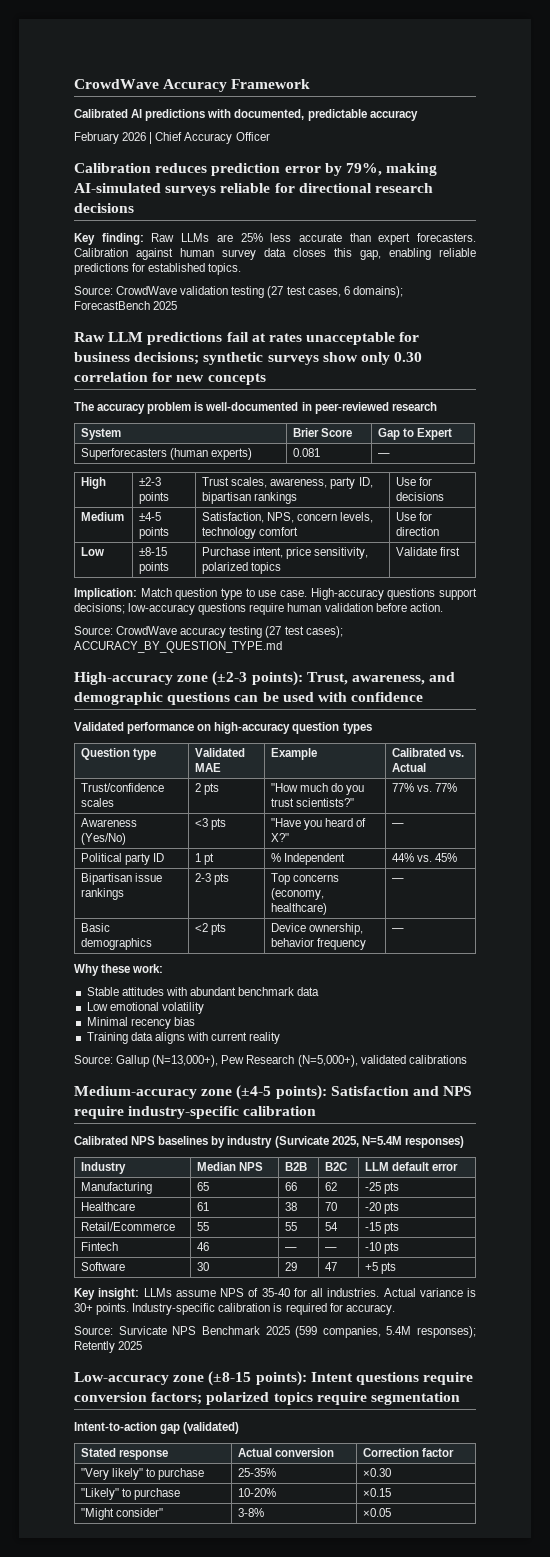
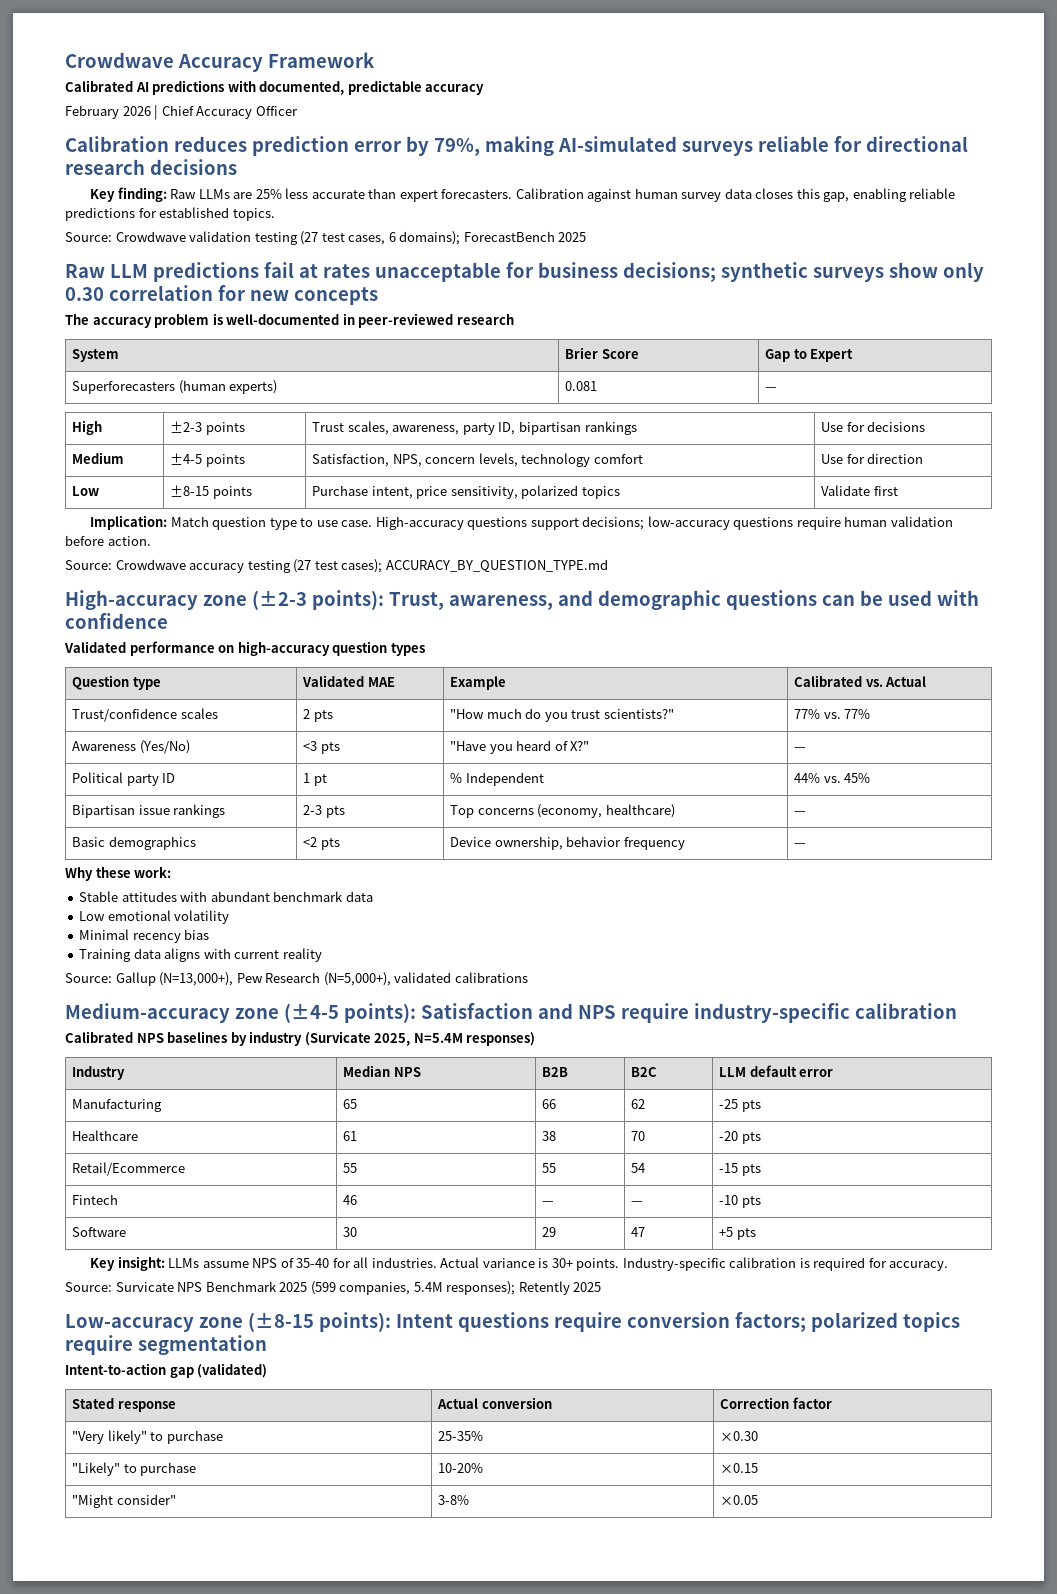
[74,79,159,89] CrowdWave -> [65,52,174,68] Crowdwave
[116,286,178,295] CrowdWave -> [115,231,186,242] Crowdwave
[116,626,178,635] CrowdWave -> [115,559,186,570] Crowdwave

